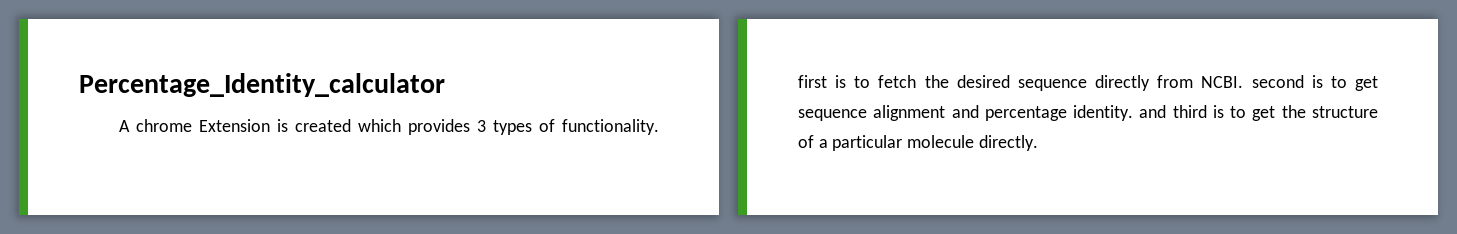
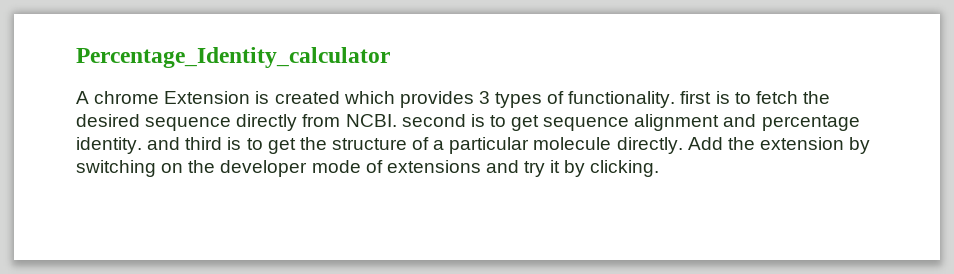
(1038, 143) none -> [687,137,871,154] [76,160,660,177] Add the extension by switching on the developer mode of extensions and try it by clicking.

